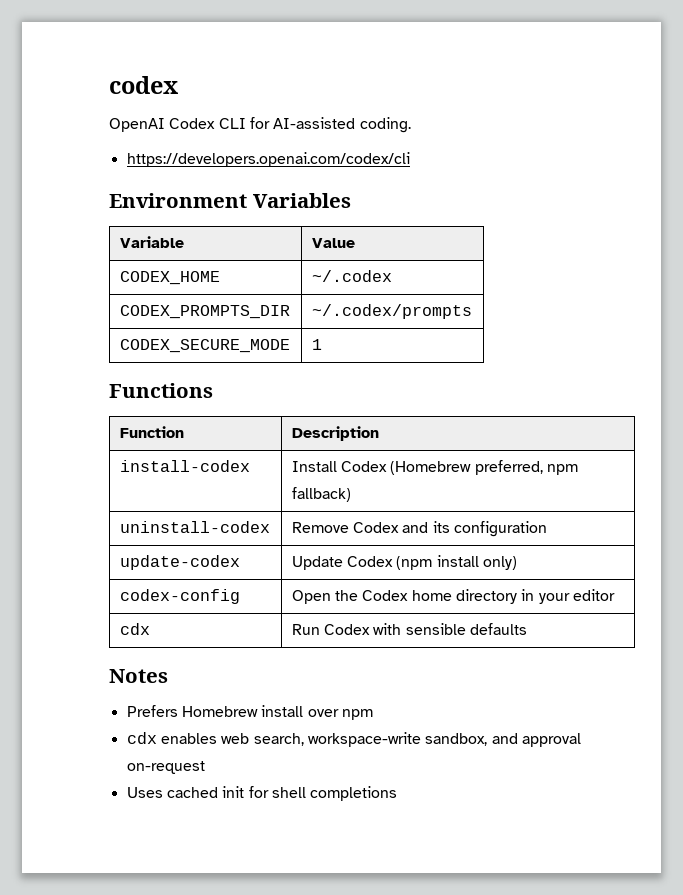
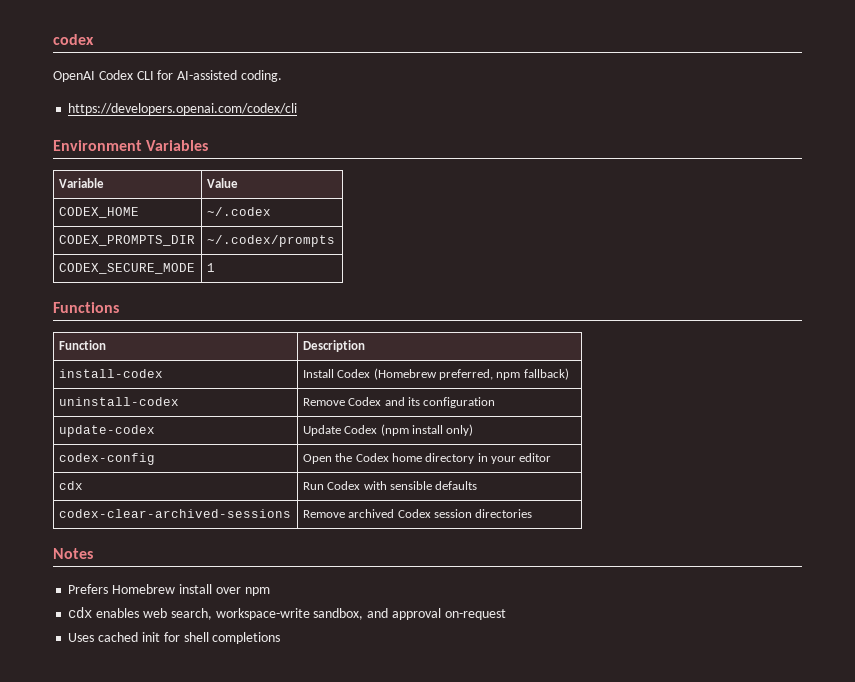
(527, 629) none -> [58,509,291,518] [302,509,533,518] // codex-clear-archived-sessions | Remove archived Codex session directories

